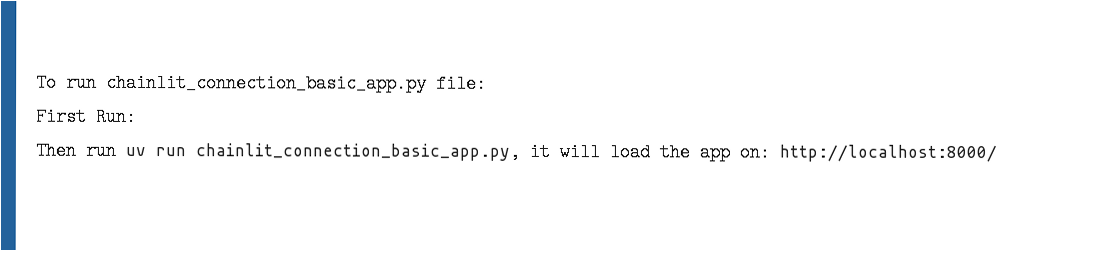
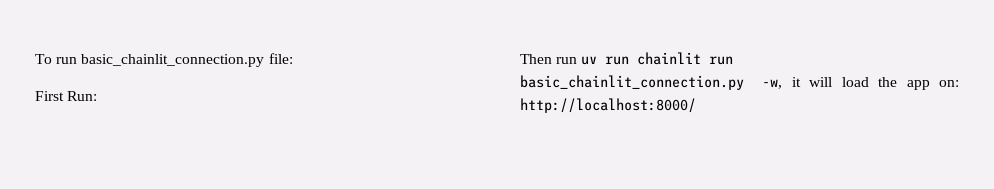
[106,73,427,93] chainlit_connection_basic_app.py -> [81,54,265,67] basic_chainlit_connection.py
[195,142,520,161] chainlit_connection_basic_app.py, -> [637,52,734,65] [520,75,783,90] chainlit run basic_chainlit_connection.py -w,

